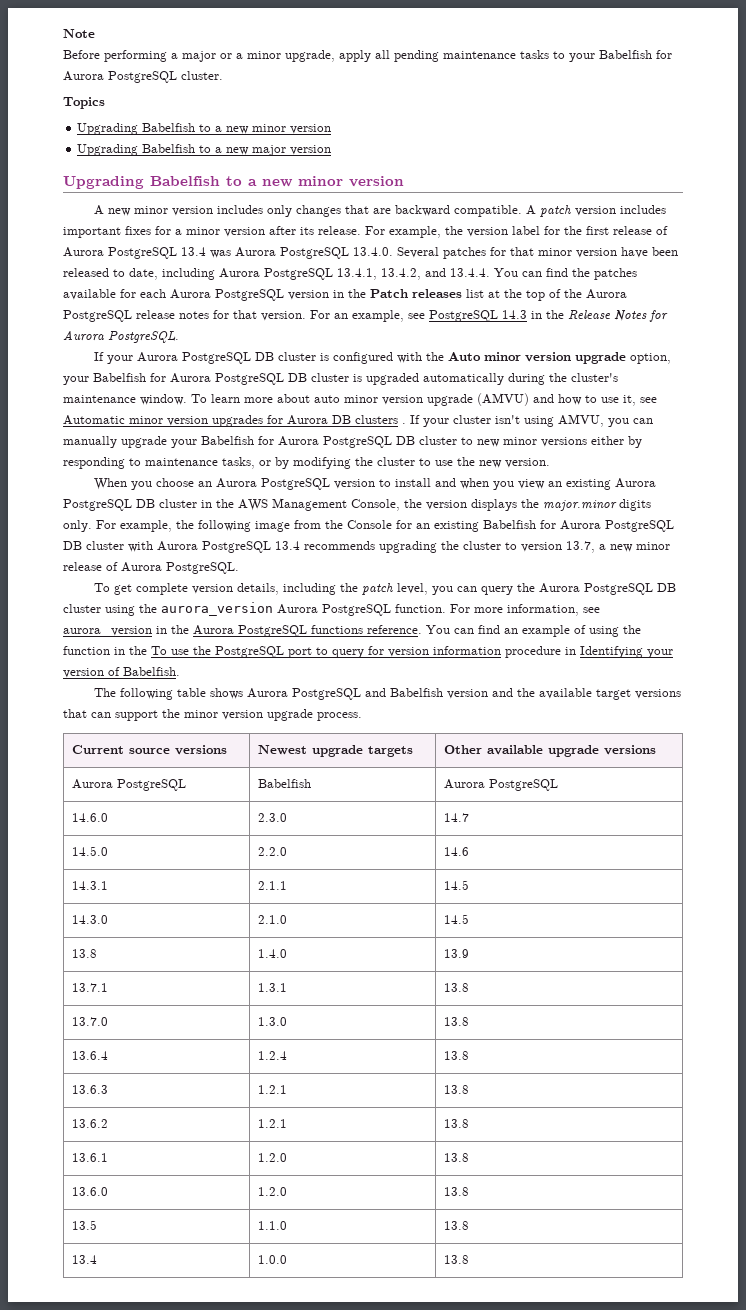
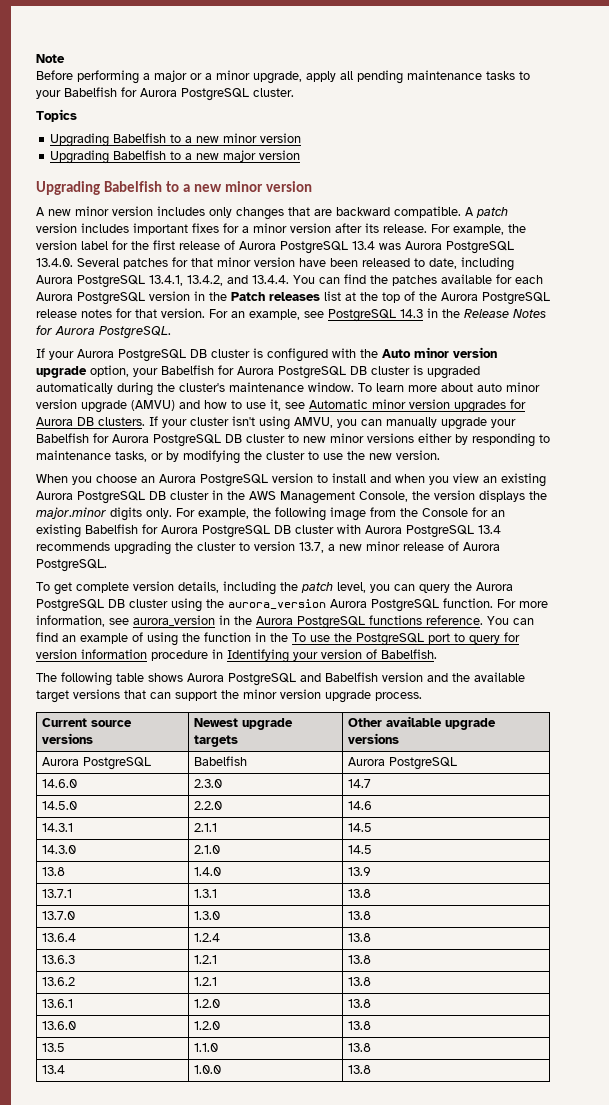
[355,415,406,424] clusters . -> [98,417,145,426] clusters.

